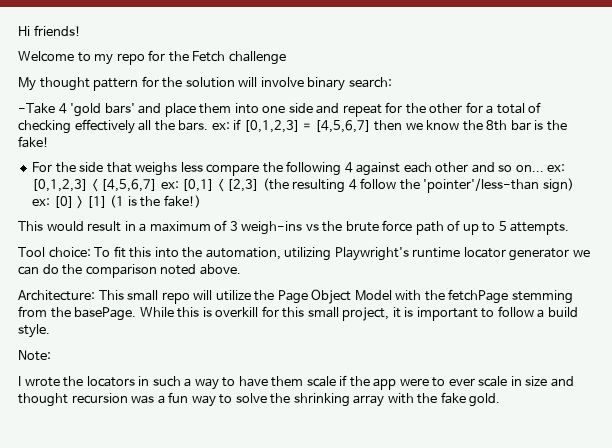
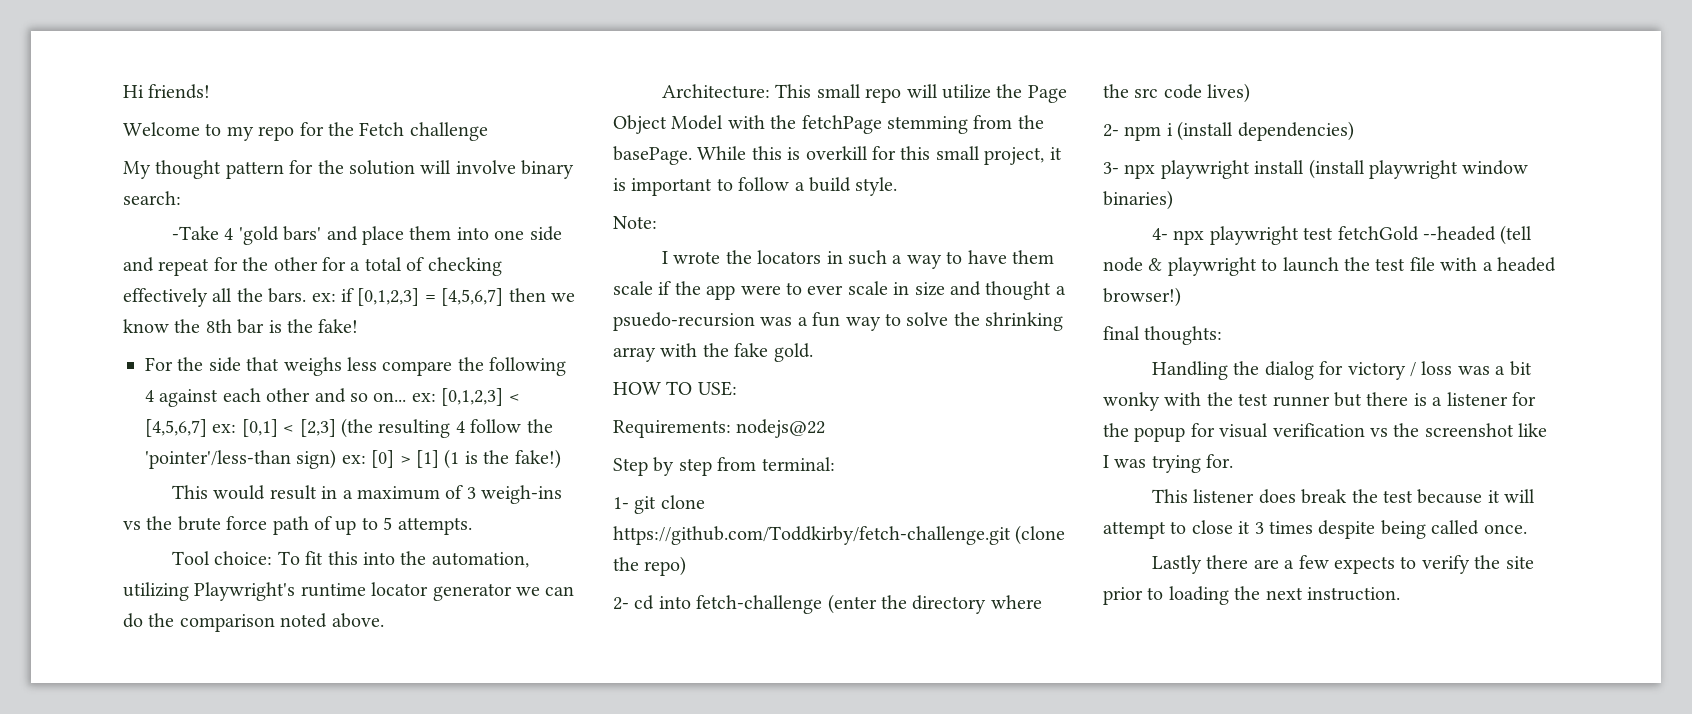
[71,393,128,404] recursion -> [1055,286,1066,295] [613,312,755,331] a psuedo-recursion
(501, 400) none -> [613,381,737,396] [613,419,826,438] [613,457,835,476] [613,495,705,514] [613,525,1066,545] [613,556,687,576] [613,594,1042,614] [1103,83,1251,103] [1103,121,1354,141] [1103,159,1529,179] [1103,190,1173,210] [1151,225,1533,245] [1103,257,1556,276] [1103,287,1181,307] [1103,326,1223,345] [1151,361,1532,380] [1103,392,1536,411] [1103,423,1548,442] [1103,454,1234,473] [1151,489,1536,504] [1103,520,1527,539] [1151,555,1534,574] [1103,586,1400,605] // HOW TO USE: // Requirements: nodejs@22 // Step by step from terminal: // 1- git clone https://github.com/Toddkirby/fetch-challenge.git (clone the repo) // 2- cd into fetch-challenge (enter the directory where the src code lives) // 2- npm i (install dependencies) // 3- npx playwright install (install playwright window binaries) // 4- npx playwright test fetchGold --headed (tell node & playwright to launch the test file with a headed browser!) // final thoughts: // Handling the dialog for victory / loss was a bit wonky with the test runner but there is a listener for the popup for visual verification vs the screenshot like I was trying for. // This listener does break the test because it will attempt to close it 3 times despite being called once. // Lastly there are a few expects to verify the site prior to loading the next instruction.

